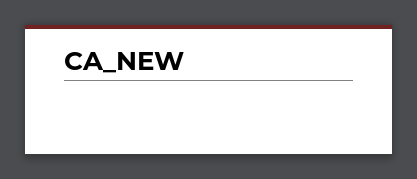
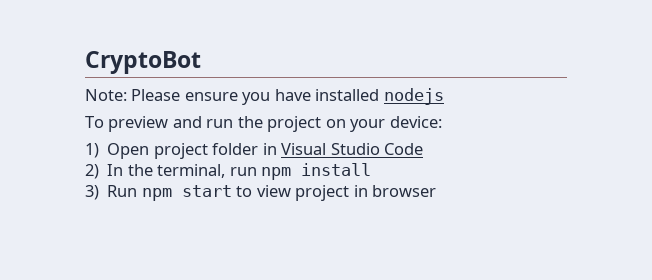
[64,52,184,73] CA_NEW -> [85,51,201,74] [85,88,444,105] [85,116,442,132] [85,143,423,159] [85,163,372,180] [85,185,436,201] CryptoBot // Note: Please ensure you have installed nodejs // To preview and run the project on your device: // 1) Open project folder in Visual Studio Code // 2) In the terminal, run npm install // 3) Run npm start to view project in browser

